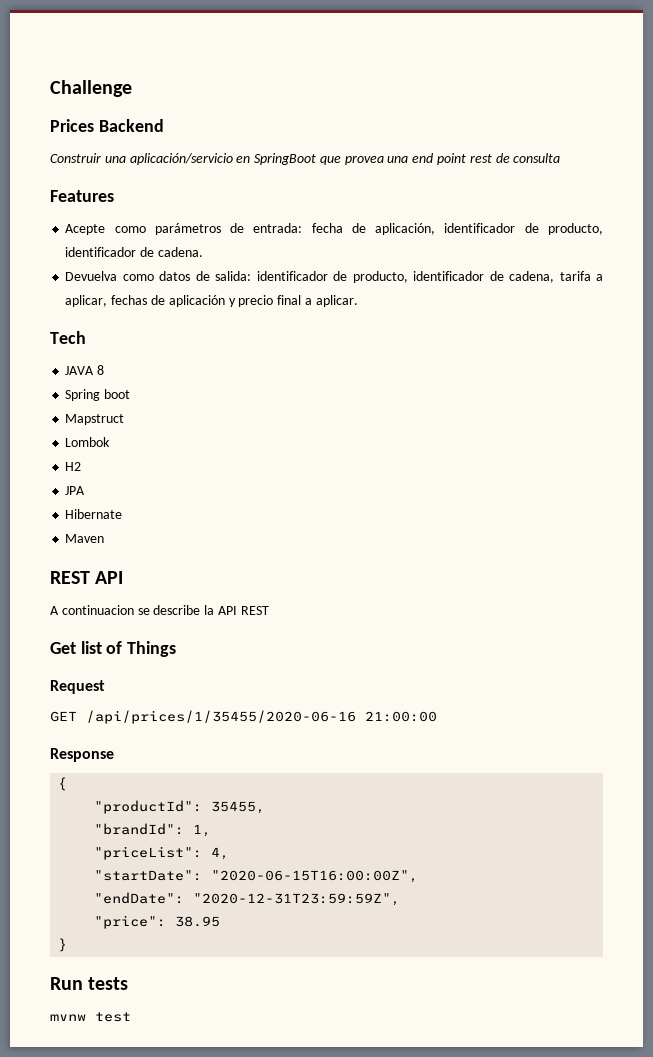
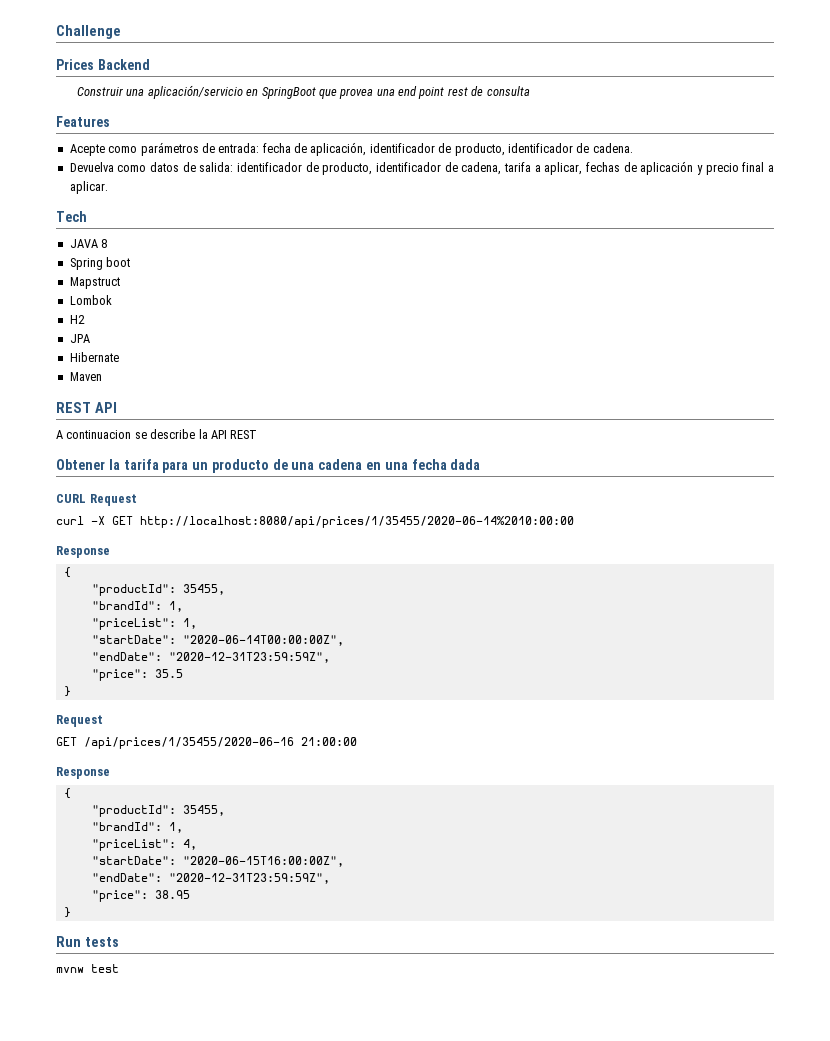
[50,641,177,657] Get list of Things -> [56,459,481,473] [56,494,137,506] [56,516,574,528] [56,546,110,558] [63,567,71,578] [91,584,225,596] [91,601,183,612] [91,618,197,630] [91,635,344,646] [91,652,330,663] [91,669,183,681] [63,686,71,697] Obtener la tarifa para un producto de una cadena en una fecha dada // CURL Request // curl -X GET http://localhost:8080/api/prices/1/35455/2020-06-14%2010:00:00 // Response // { // "productId": 35455, // "brandId": 1, // "priceList": 1, // "startDate": "2020-06-14T00:00:00Z", // "endDate": "2020-12-31T23:59:59Z", // "price": 35.5 // }

